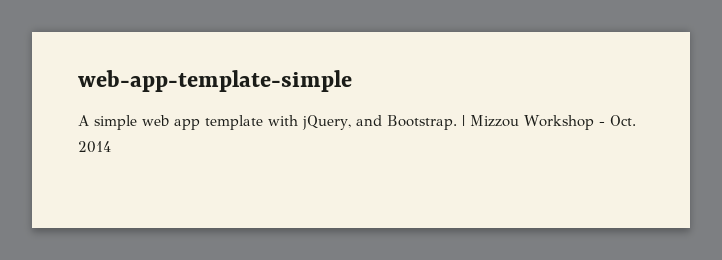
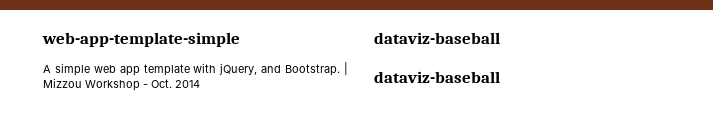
(111, 147) none -> [374,32,500,44] [374,71,500,83] // dataviz-baseball // dataviz-baseball

